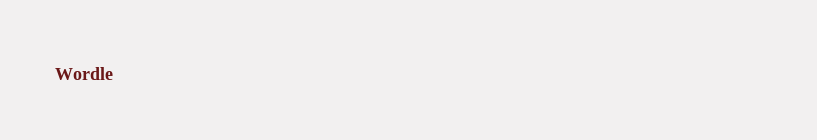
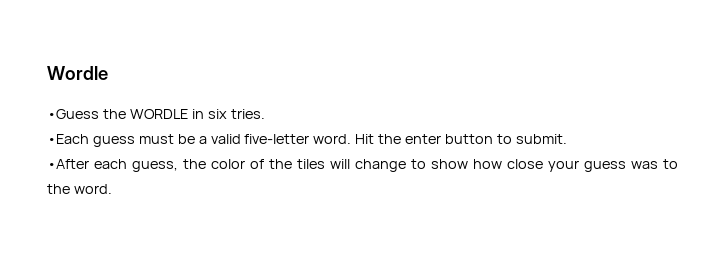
(113, 73) none -> [47,109,265,119] [47,134,567,147] [47,159,678,172] [47,184,112,194] // •Guess the WORDLE in six tries. // •Each guess must be a valid five-letter word. Hit the enter button to submit. // •After each guess, the color of the tiles will change to show how close your guess was to the word.

